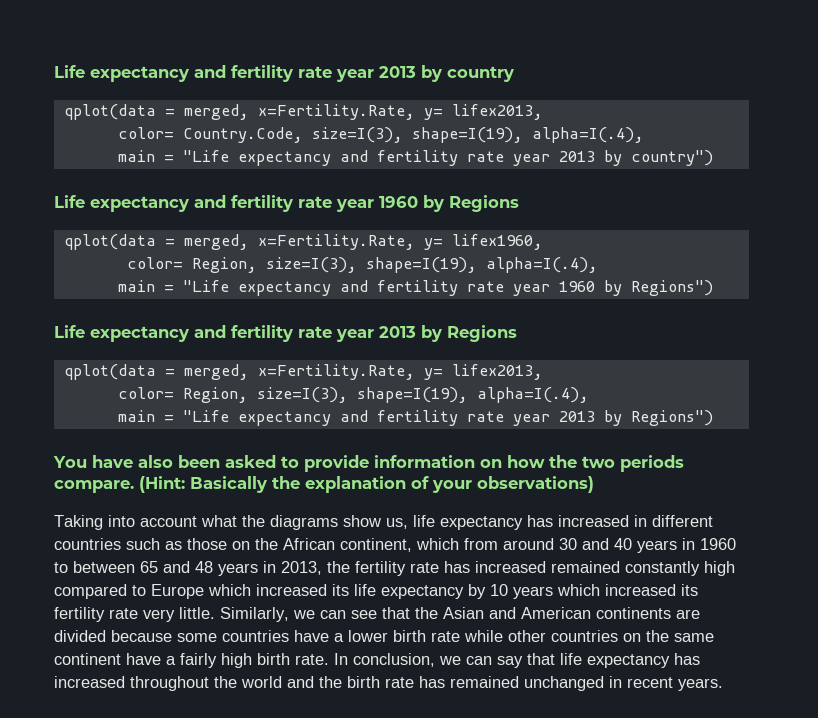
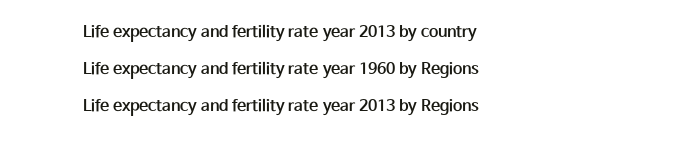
[63,104,543,120] [117,127,644,143] [117,150,713,166] // qplot(data = merged, x=Fertility.Rate, y= lifex2013, // color= Country.Code, size=I(3), shape=I(19), alpha=I(.4), // main = "Life expectancy and fertility rate year 2013 by country") -> (477, 34) none
[63,234,543,250] [126,257,598,273] [117,280,713,296] // qplot(data = merged, x=Fertility.Rate, y= lifex1960, // color= Region, size=I(3), shape=I(19), alpha=I(.4), // main = "Life expectancy and fertility rate year 1960 by Regions") -> (479, 70) none
[63,364,543,380] [117,387,589,403] [117,410,713,426] [53,455,684,472] [54,476,594,493] [54,515,713,530] [54,538,736,553] [54,561,735,576] [54,584,698,599] [54,607,700,622] [54,630,714,642] [54,653,700,668] [54,676,723,691] // qplot(data = merged, x=Fertility.Rate, y= lifex2013, // color= Region, size=I(3), shape=I(19), alpha=I(.4), // main = "Life expectancy and fertility rate year 2013 by Regions") // You have also been asked to provide information on how the two periods compare. (Hint: Basically the explanation of your observations) // Taking into account what the diagrams show us, life expectancy has increased in different countries such as those on the African continent, which from around 30 and 40 years in 1960 to between 65 and 48 years in 2013, the fertility rate has increased remained constantly high compared to Europe which increased its life expectancy by 10 years which increased its fertility rate very little. Similarly, we can see that the Asian and American continents are divided because some countries have a lower birth rate while other countries on the same continent have a fairly high birth rate. In conclusion, we can say that life expectancy has increased throughout the world and the birth rate has remained unchanged in recent years. -> (479, 107) none

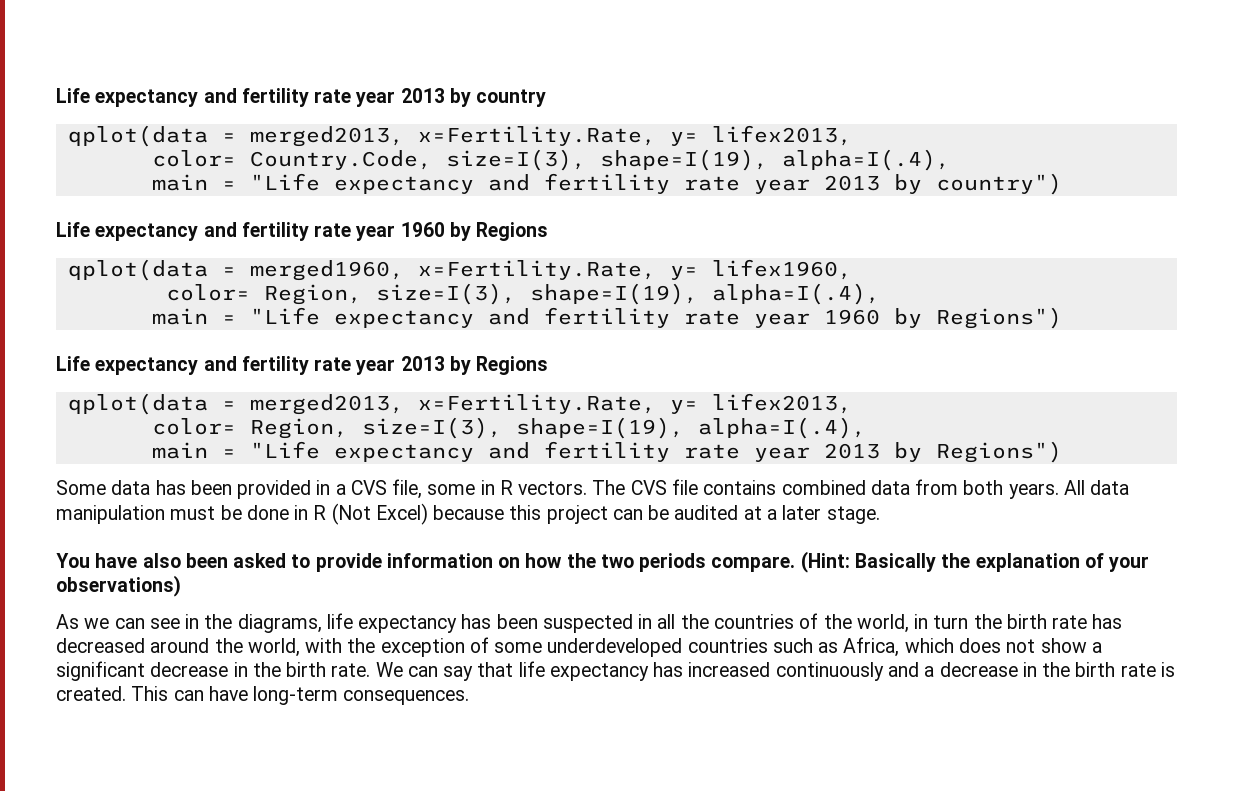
(477, 34) none -> [67,125,852,147] [151,149,950,171] [151,173,1062,195] // qplot(data = merged2013, x=Fertility.Rate, y= lifex2013, // color= Country.Code, size=I(3), shape=I(19), alpha=I(.4), // main = "Life expectancy and fertility rate year 2013 by country")
(479, 70) none -> [67,259,852,281] [165,283,880,305] [151,307,1062,329] // qplot(data = merged1960, x=Fertility.Rate, y= lifex1960, // color= Region, size=I(3), shape=I(19), alpha=I(.4), // main = "Life expectancy and fertility rate year 1960 by Regions")
(479, 107) none -> [67,393,852,415] [151,417,866,439] [151,441,1062,463] [56,479,1130,499] [56,503,880,525] [56,551,1150,573] [56,575,181,597] [56,613,1123,633] [56,637,1102,657] [56,661,1175,681] [56,686,470,705] // qplot(data = merged2013, x=Fertility.Rate, y= lifex2013, // color= Region, size=I(3), shape=I(19), alpha=I(.4), // main = "Life expectancy and fertility rate year 2013 by Regions") // Some data has been provided in a CVS file, some in R vectors. The CVS file contains combined data from both years. All data manipulation must be done in R (Not Excel) because this project can be audited at a later stage. // You have also been asked to provide information on how the two periods compare. (Hint: Basically the explanation of your observations) // As we can see in the diagrams, life expectancy has been suspected in all the countries of the world, in turn the birth rate has decreased around the world, with the exception of some underdeveloped countries such as Africa, which does not show a significant decrease in the birth rate. We can say that life expectancy has increased continuously and a decrease in the birth rate is created. This can have long-term consequences.

